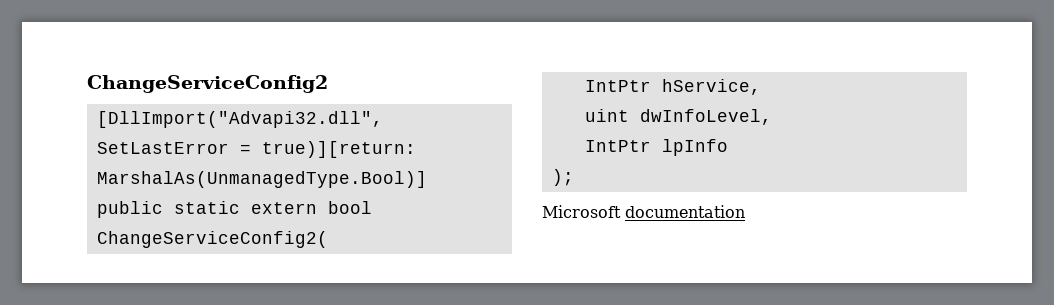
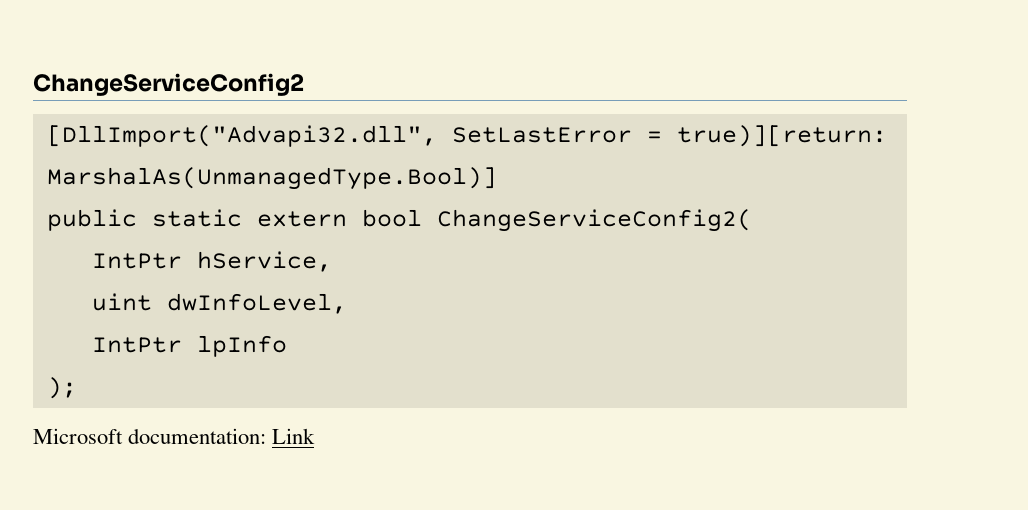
[625,205,745,218] documentation -> [128,428,316,444] documentation: Link

